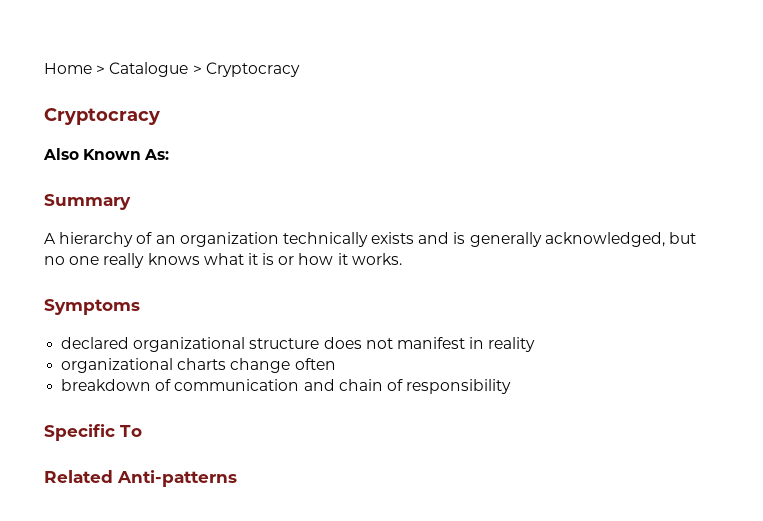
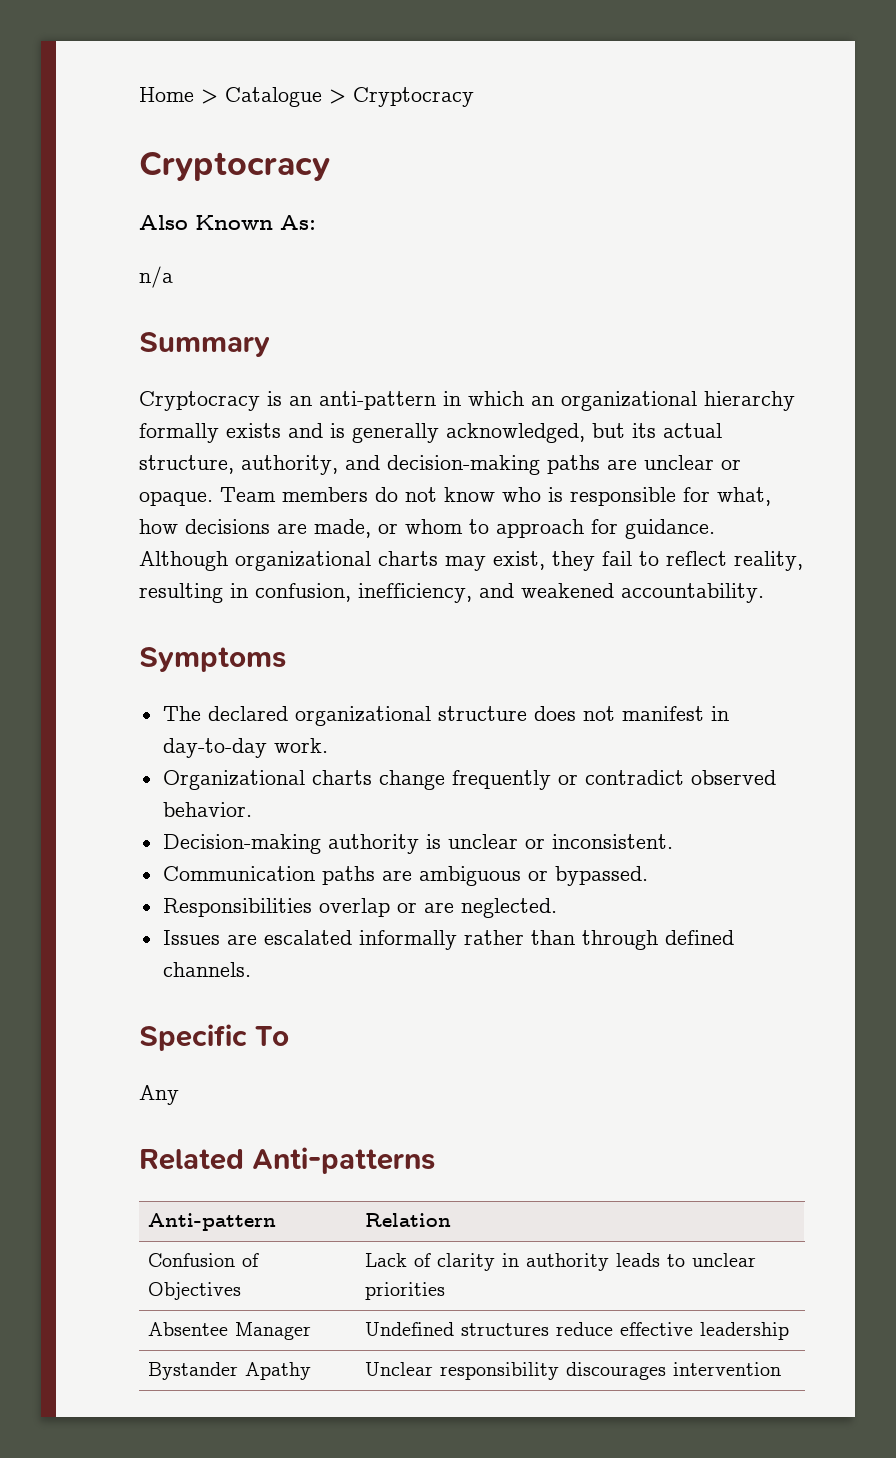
(170, 154) none -> [139,266,173,288] // n/a
[44,232,368,247] A hierarchy of an organization technically -> [139,391,795,411] [139,423,219,443] Cryptocracy is an anti-pattern in which an organizational hierarchy formally
[44,253,402,268] no one really knows what it is or how it works. -> [632,423,722,438] [139,455,741,475] [139,487,771,506] [139,519,715,539] [139,551,803,571] [139,583,764,603] its actual structure, authority, and decision-making paths are unclear or opaque. Team members do not know who is responsible for what, how decisions are made, or whom to approach for guidance. Although organizational charts may exist, they fail to reflect reality, resulting in confusion, inefficiency, and weakened accountability.
(140, 307) none -> [162,706,201,721] The
[488,337,536,352] [61,358,336,373] [61,379,512,394] reality // organizational charts change often // breakdown of communication and chain of responsibility -> [162,738,328,758] [162,770,776,790] [162,802,252,817] [162,834,673,854] [162,866,648,886] [162,898,557,918] [162,930,734,950] [162,962,251,977] day-to-day work. // Organizational charts change frequently or contradict observed behavior. // Decision-making authority is unclear or inconsistent. // Communication paths are ambiguous or bypassed. // Responsibilities overlap or are neglected. // Issues are escalated informally rather than through defined channels.
(142, 431) none -> [139,1085,179,1105] // Any
(237, 478) none -> [147,1213,276,1231] [364,1213,451,1227] [147,1253,259,1267] [147,1282,241,1300] [364,1253,756,1271] [364,1282,445,1300] [147,1322,311,1340] [364,1322,789,1340] [147,1362,311,1380] [364,1362,781,1380] // Anti-pattern | Relation // Confusion of Objectives | Lack of clarity in authority leads to unclear priorities // Absentee Manager | Undefined structures reduce effective leadership // Bystander Apathy | Unclear responsibility discourages intervention

